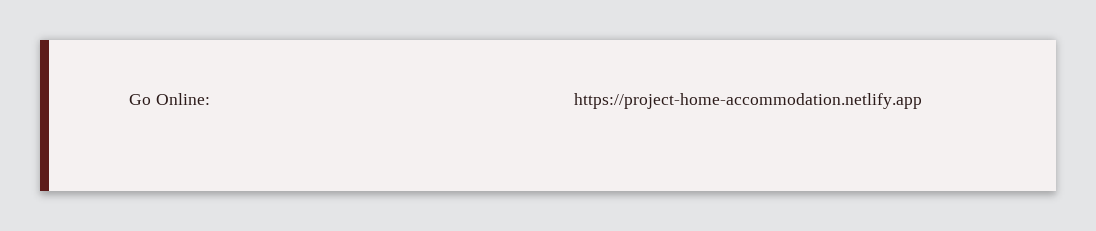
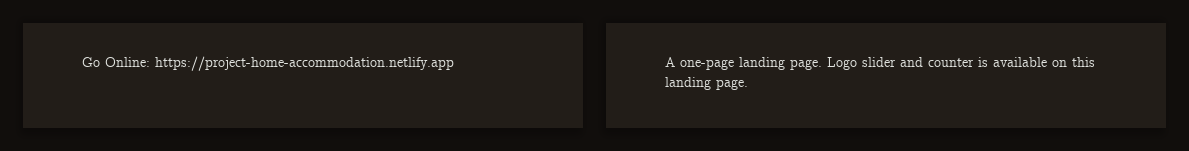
(922, 101) none -> [665,57,1095,70] [665,77,748,90] // A one-page landing page. Logo slider and counter is available on this landing page.

